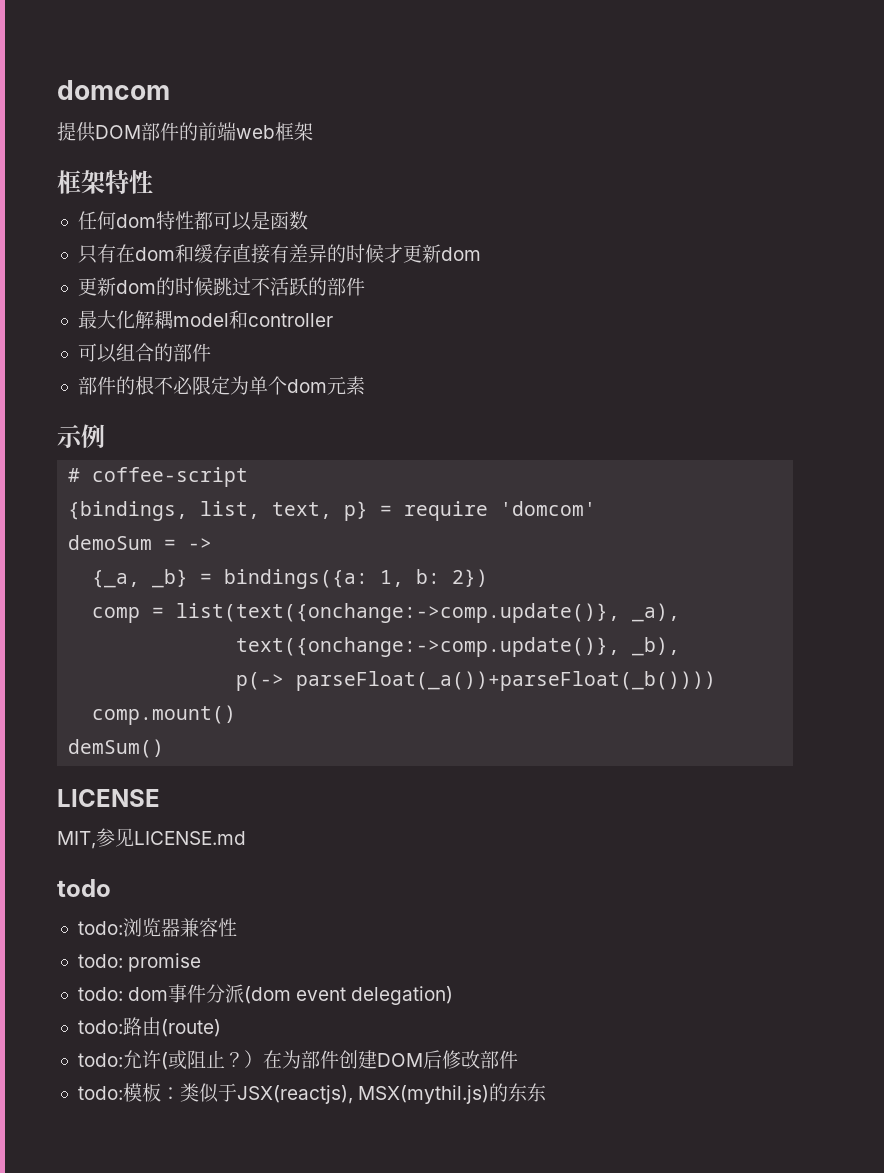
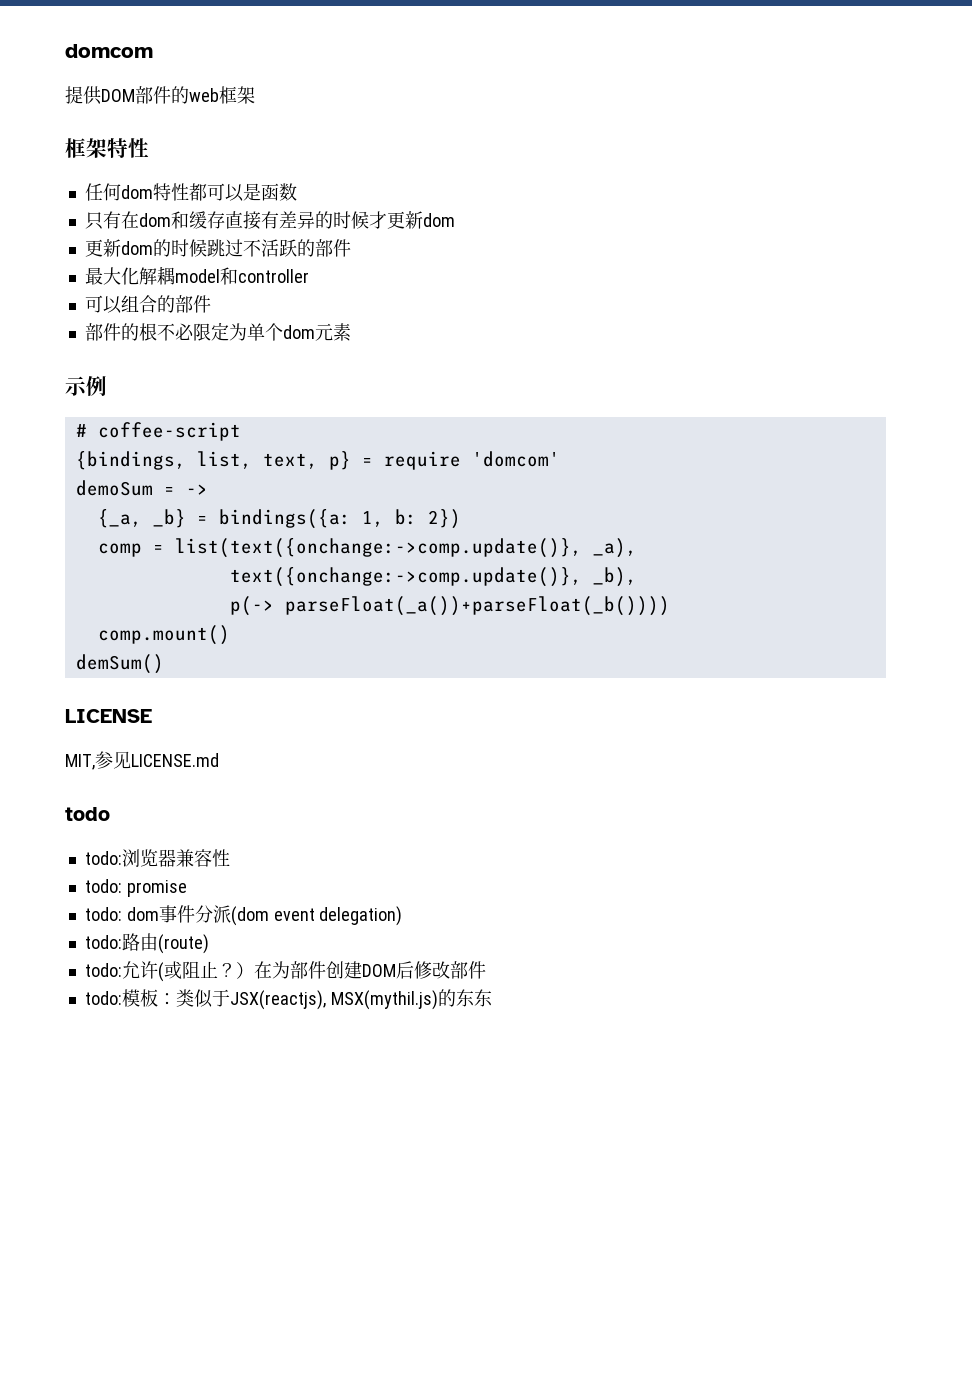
[198,122,236,141] 前端 -> (189, 95) none

